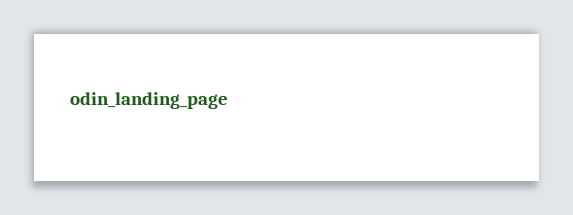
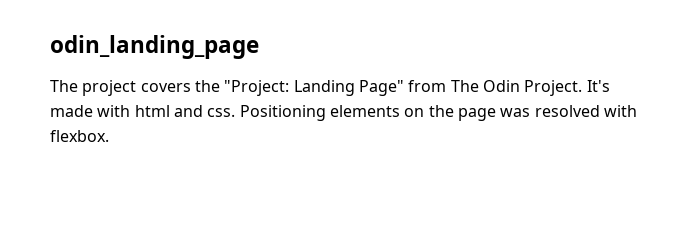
(228, 100) none -> [50,80,610,96] [50,105,637,121] [50,130,109,142] // The project covers the "Project: Landing Page" from The Odin Project. It's made with html and css. Positioning elements on the page was resolved with flexbox.

